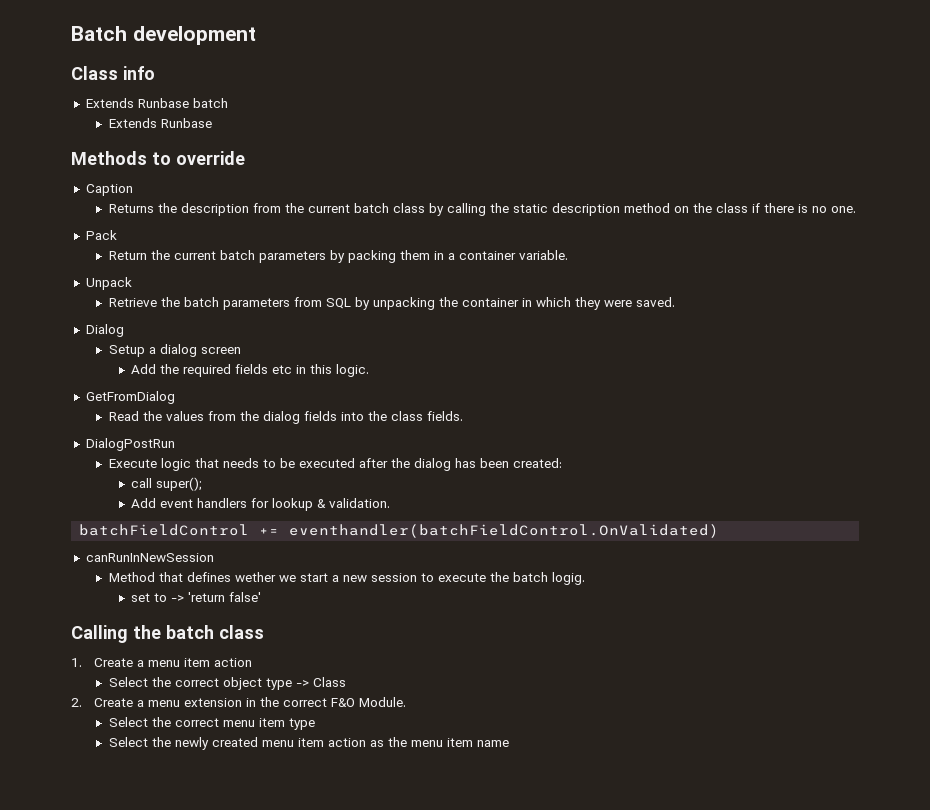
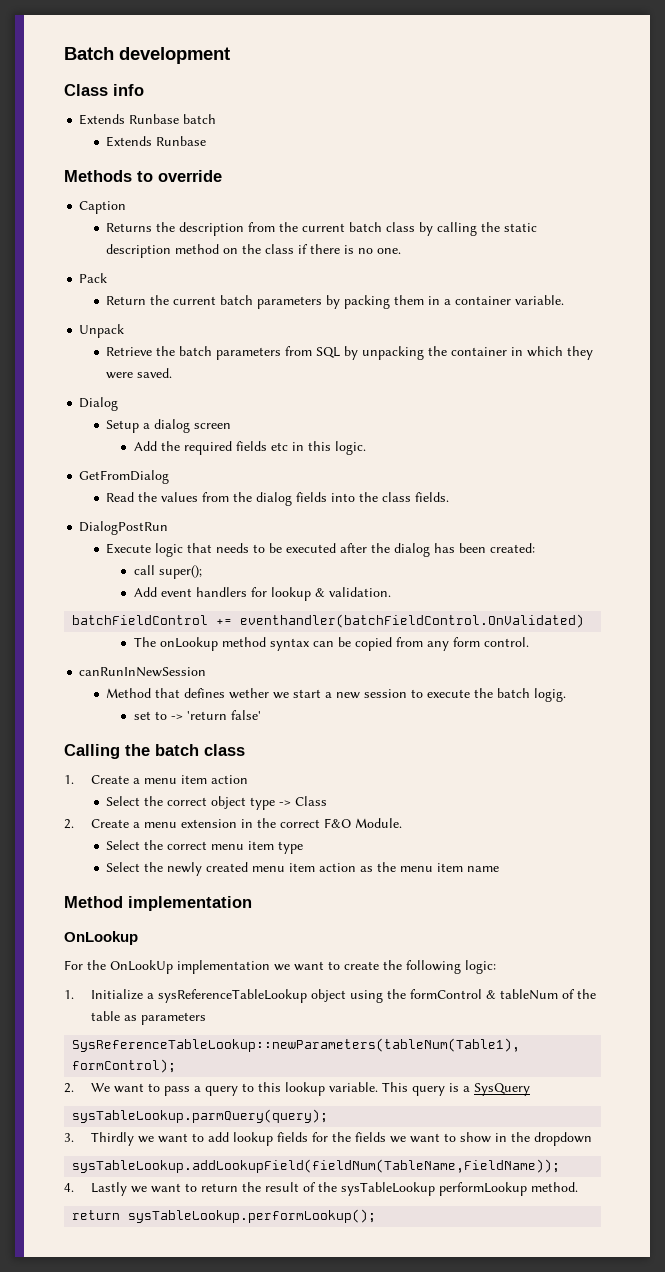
(720, 531) none -> [133,637,529,651] // The onLookup method syntax can be copied from any form control.
(509, 743) none -> [64,896,252,911] [64,931,138,945] [64,960,496,974] [64,989,597,1003] [91,1011,207,1025] [72,1038,521,1052] [72,1059,177,1073] [64,1082,531,1096] [72,1109,329,1123] [64,1132,593,1146] [72,1159,561,1173] [64,1182,579,1196] [72,1209,377,1223] // Method implementation // OnLookup // For the OnLookUp implementation we want to create the following logic: // 1. Initialize a sysReferenceTableLookup object using the formControl & tableNum of the table as parameters // SysReferenceTableLookup::newParameters(tableNum(Table1), formControl); // 2. We want to pass a query to this lookup variable. This query is a SysQuery // sysTableLookup.parmQuery(query); // 3. Thirdly we want to add lookup fields for the fields we want to show in the dropdown // sysTableLookup.addLookupField(fieldNum(TableName,FieldName)); // 4. Lastly we want to return the result of the sysTableLookup performLookup method. // return sysTableLookup.performLookup();

